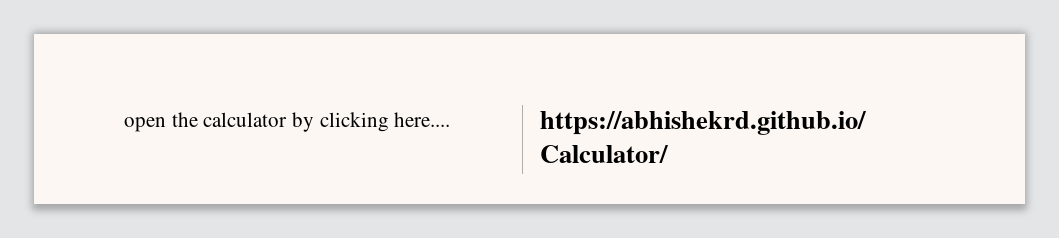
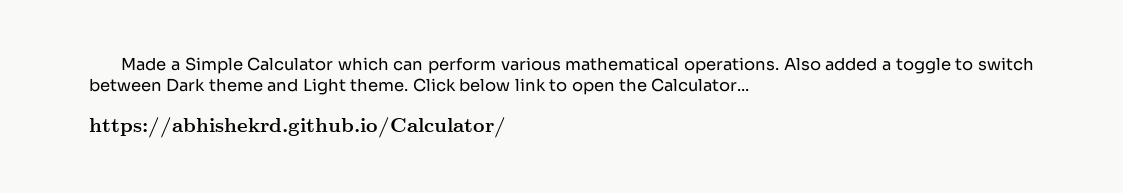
[124,112,451,132] open the calculator by clicking here.... -> [121,57,1035,74] [89,78,750,95] Made a Simple Calculator which can perform various mathematical operations. Also added a toggle to switch between Dark theme and Light theme. Click below link to open the Calculator...

